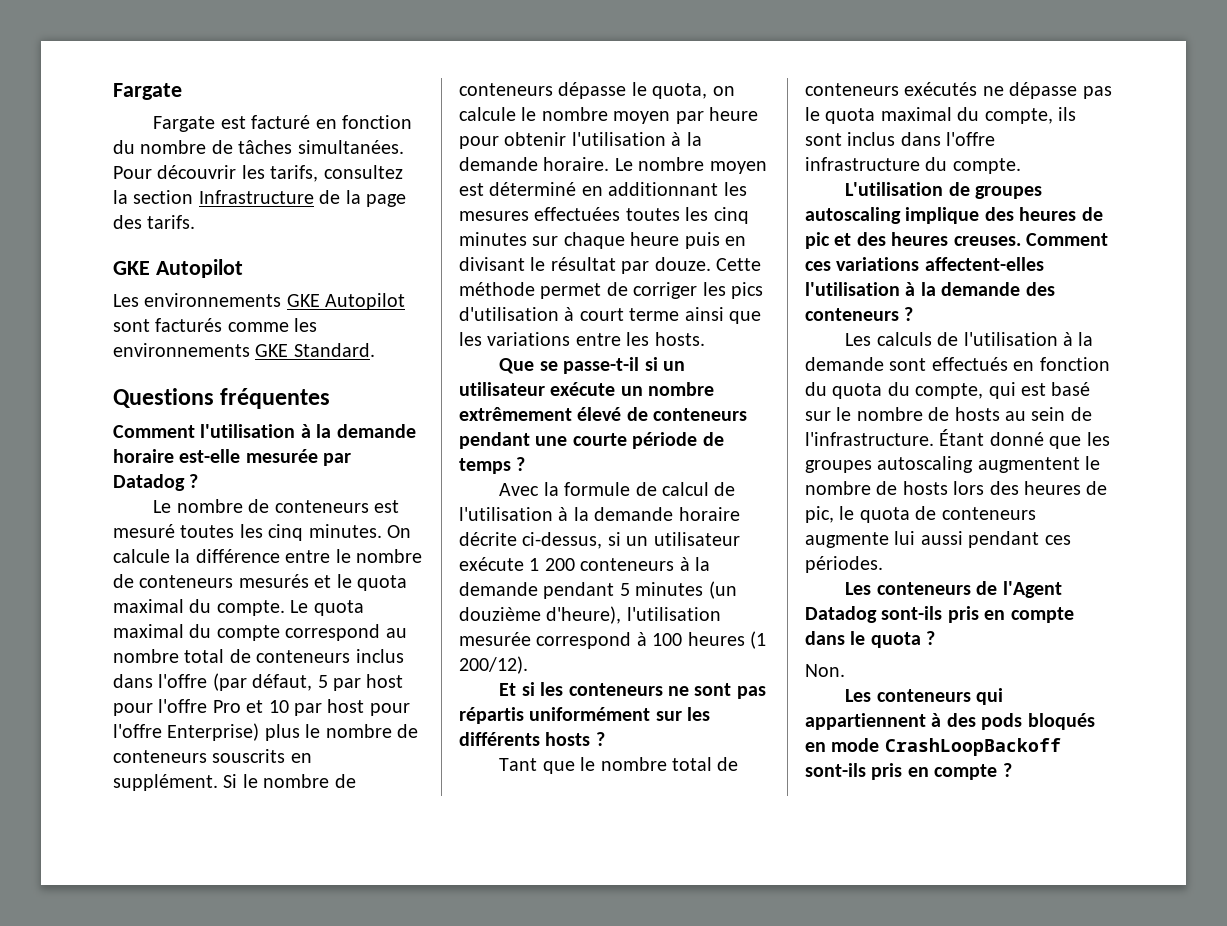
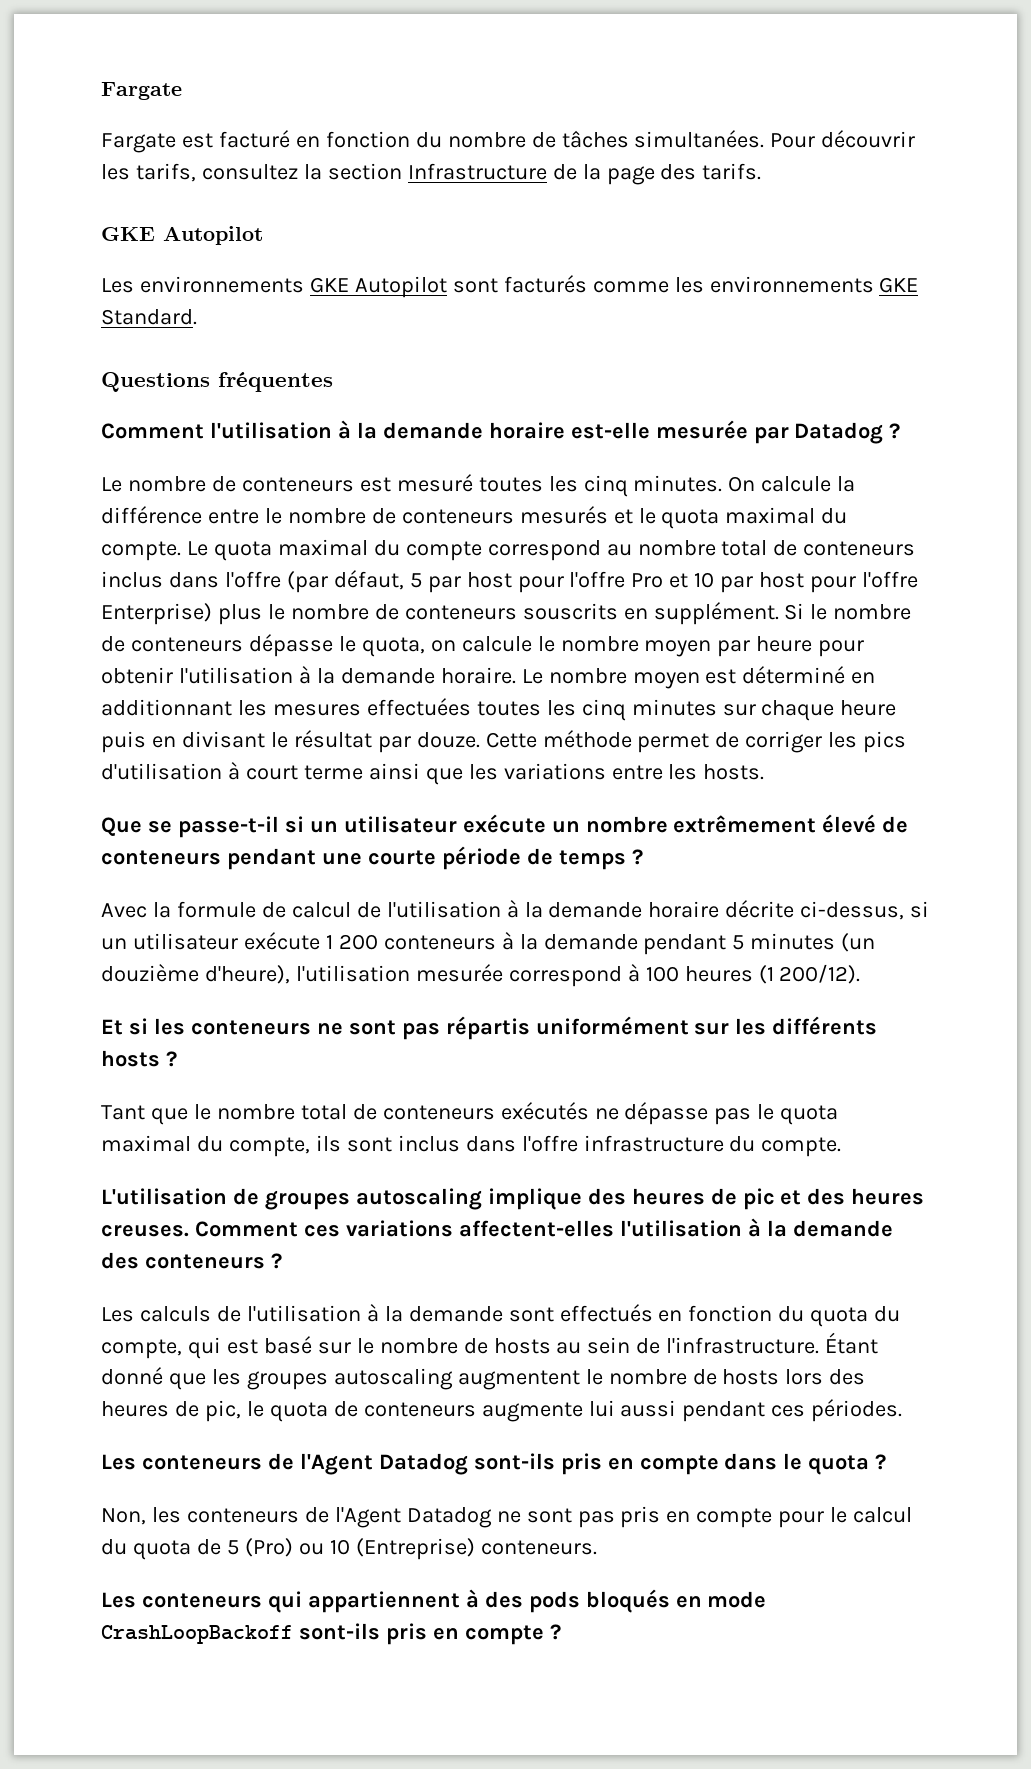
[805,664,845,677] Non. -> [101,1506,913,1528] [101,1538,597,1560] Non, les conteneurs de l'Agent Datadog ne sont pas pris en compte pour le calcul du quota de 5 (Pro) ou 10 (Entreprise) conteneurs.

